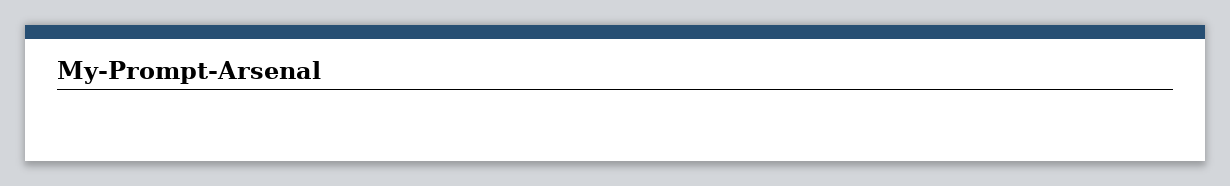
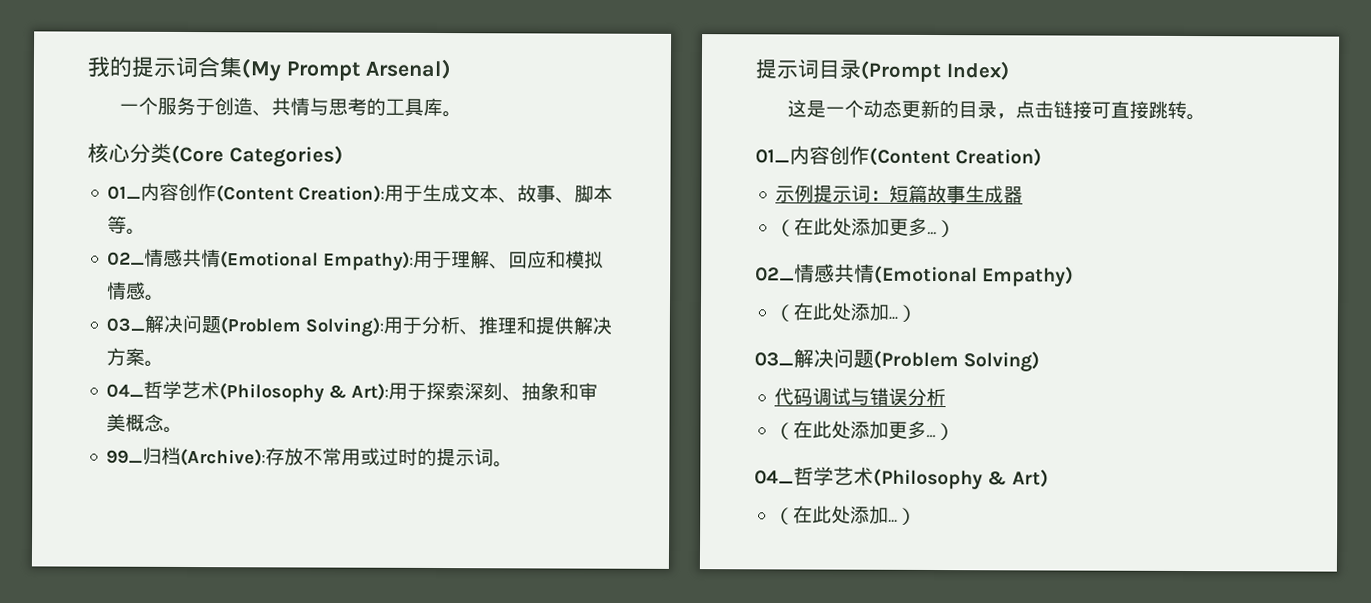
[57,61,321,84] My-Prompt-Arsenal -> [87,56,451,82] [118,96,462,118] [87,142,343,168] [107,182,614,204] [107,215,147,235] [107,248,605,271] [107,281,166,301] [106,314,613,337] [106,347,165,367] [106,380,599,403] [106,413,184,433] [106,446,514,468] [755,59,1009,83] [786,99,1206,121] [755,145,1043,167] [775,184,1024,204] [775,217,957,238] [755,263,1075,287] [774,302,918,322] [754,348,1041,372] [774,387,947,407] [774,420,956,441] [754,466,1049,490] [774,505,918,525] 我的提示词合集(My Prompt Arsenal) // 一个服务于创造、共情与思考的工具库。 // 核心分类(Core Categories) // 01_内容创作(Content Creation):用于生成文本、故事、脚本等。 // 02_情感共情(Emotional Empathy):用于理解、回应和模拟情感。 // 03_解决问题(Problem Solving):用于分析、推理和提供解决方案。 // 04_哲学艺术(Philosophy & Art):用于探索深刻、抽象和审美概念。 // 99_归档(Archive):存放不常用或过时的提示词。 // 提示词目录(Prompt Index) // 这是一个动态更新的目录，点击链接可直接跳转。 // 01_内容创作(Content Creation) // 示例提示词：短篇故事生成器 // （在此处添加更多...） // 02_情感共情(Emotional Empathy) // （在此处添加...） // 03_解决问题(Problem Solving) // 代码调试与错误分析 // （在此处添加更多...） // 04_哲学艺术(Philosophy & Art) // （在此处添加...）

